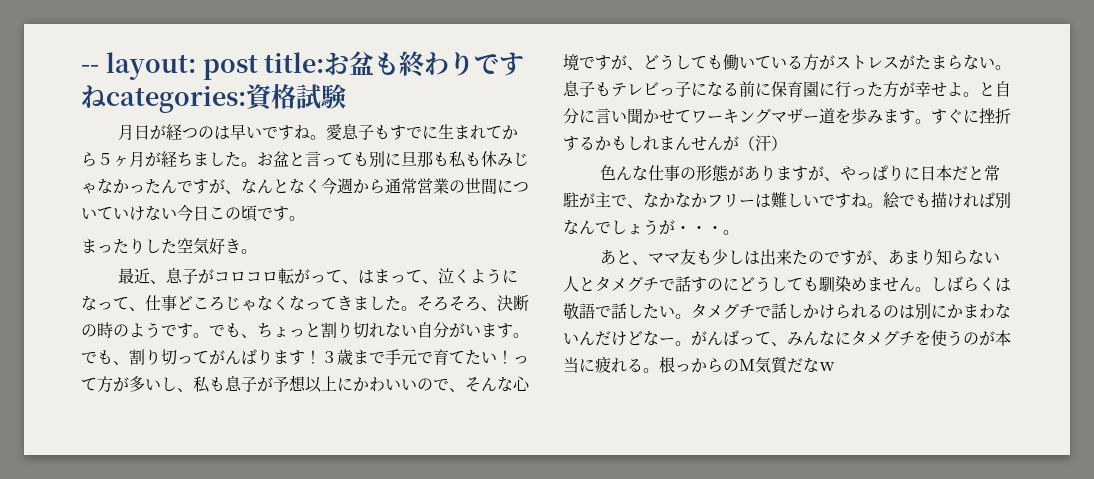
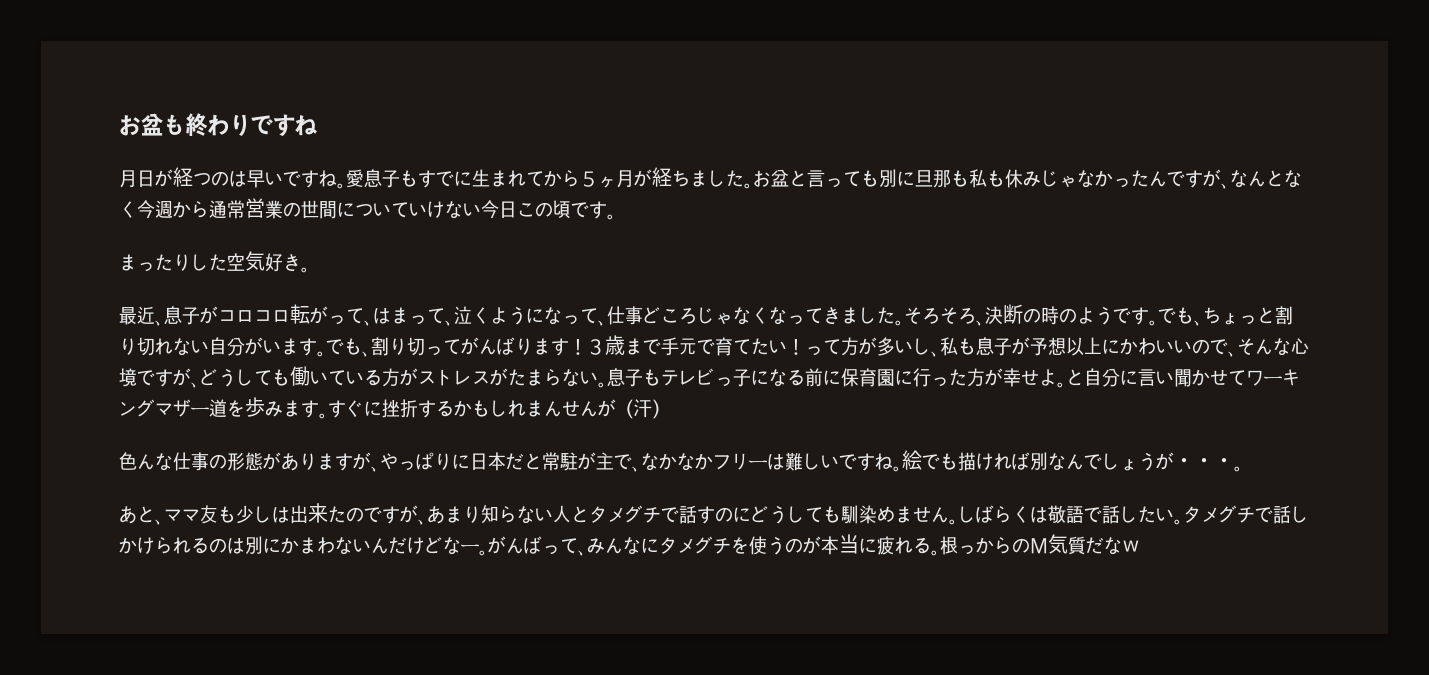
[81,52,325,80] -- layout: post title: -> (119, 125) none
[106,83,346,113] categories:資格試験 -> (318, 125) none

